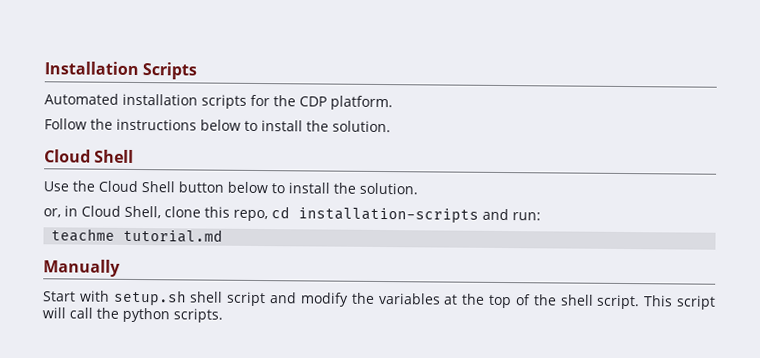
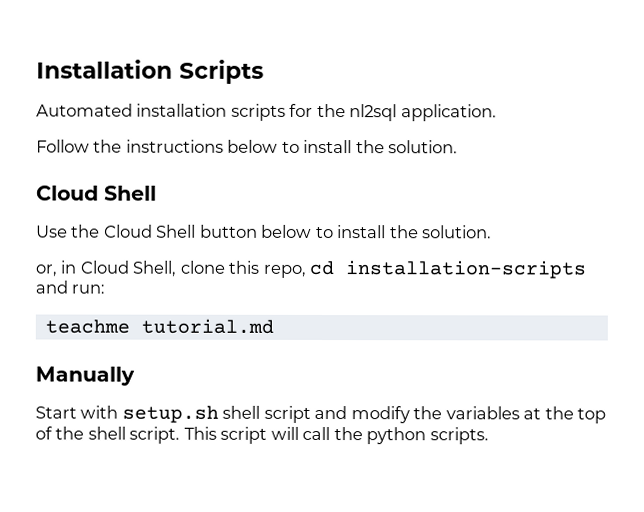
[299,95,393,111] CDP platform. -> [349,104,497,122] nl2sql application.

